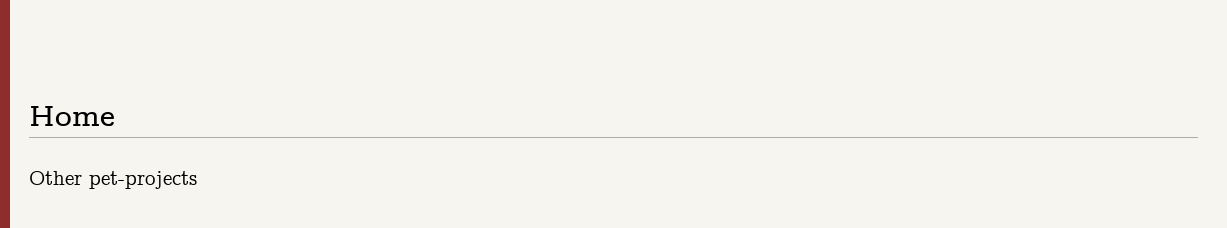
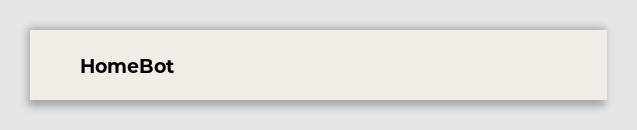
[29,106,115,126] [29,171,197,189] Home // Other pet-projects -> [80,59,174,73] HomeBot

